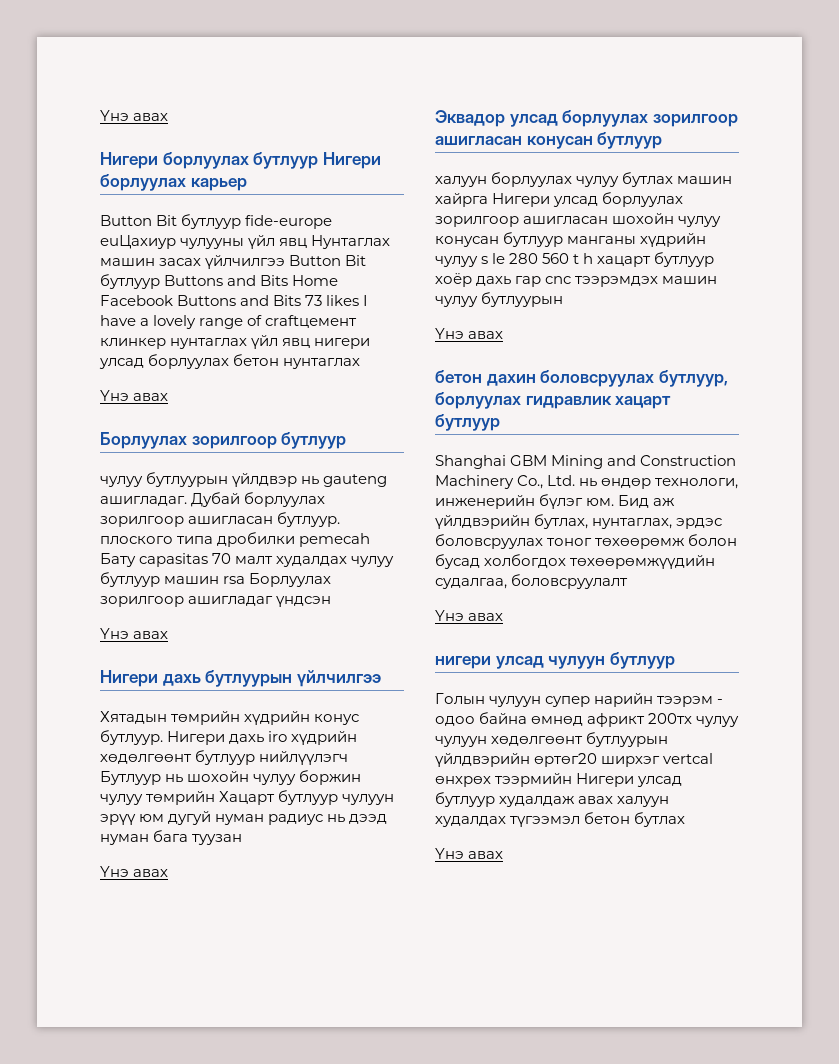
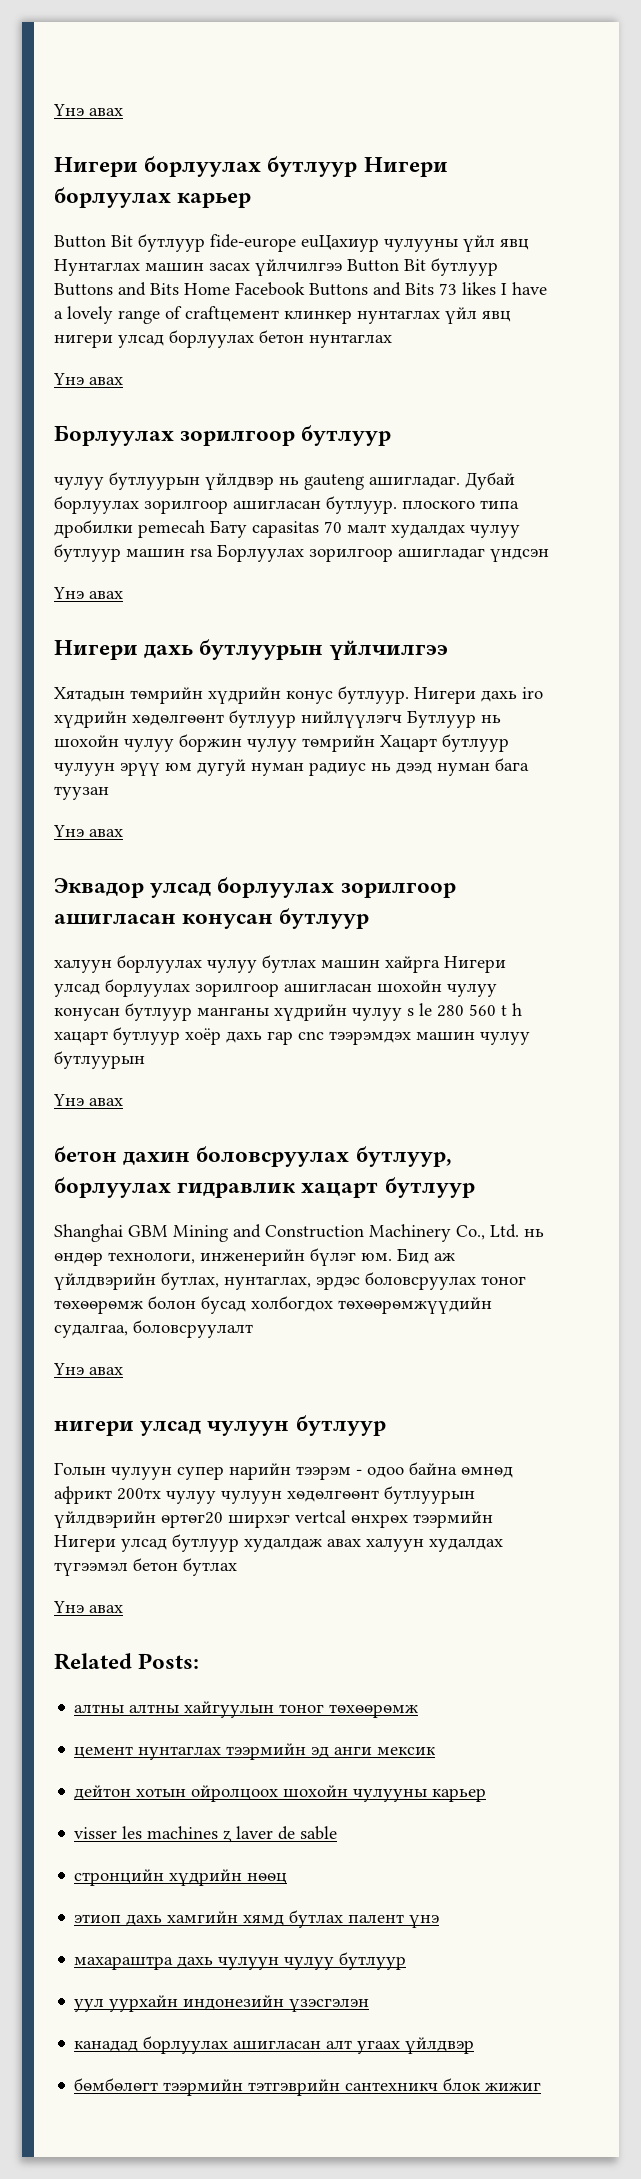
(504, 855) none -> [54,1653,200,1670] [74,1701,419,1718] [74,1743,437,1760] [74,1785,487,1802] [74,1826,338,1843] [74,1869,288,1886] [74,1910,440,1928] [74,1952,407,1970] [74,1995,370,2012] [74,2036,475,2054] [74,2078,542,2096] // Related Posts: // алтны алтны хайгуулын тоног төхөөрөмж // цемент нунтаглах тээрмийн эд анги мексик // дейтон хотын ойролцоох шохойн чулууны карьер // visser les machines ȥ laver de sable // стронцийн хүдрийн нөөц // этиоп дахь хамгийн хямд бутлах палент үнэ // махараштра дахь чулуун чулуу бутлуур // уул уурхайн индонезийн үзэсгэлэн // канадад борлуулах ашигласан алт угаах үйлдвэр // бөмбөлөгт тээрмийн тэтгэврийн сантехникч блок жижиг

